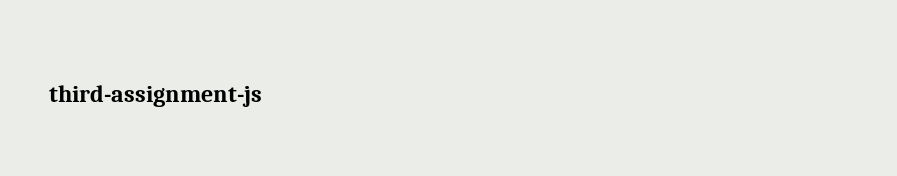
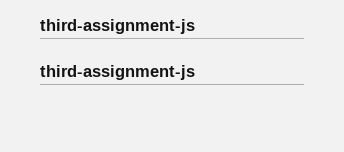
[49,85,262,107] third-assignment-js -> [40,19,195,34] [40,65,195,80] third-assignment-js // third-assignment-js

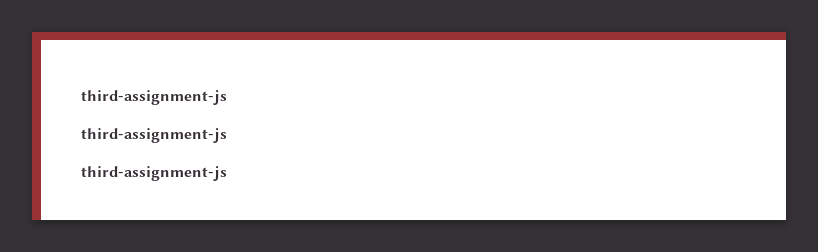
[40,19,195,34] [40,65,195,80] third-assignment-js // third-assignment-js -> [81,90,227,105] [81,128,227,143] [81,166,227,181] third-assignment-js // third-assignment-js // third-assignment-js

